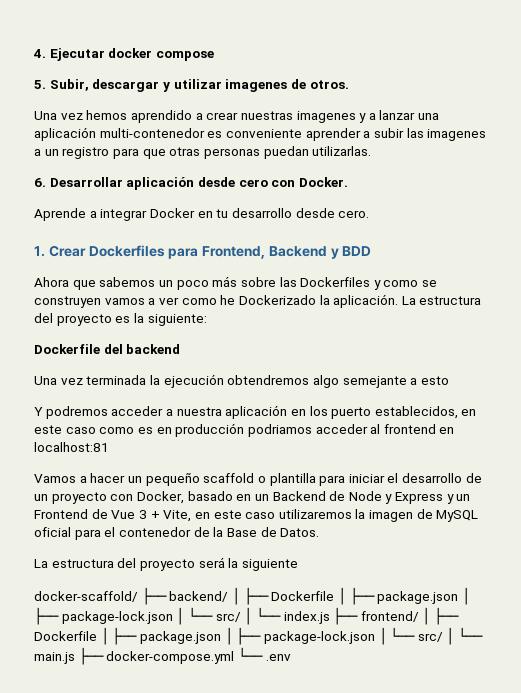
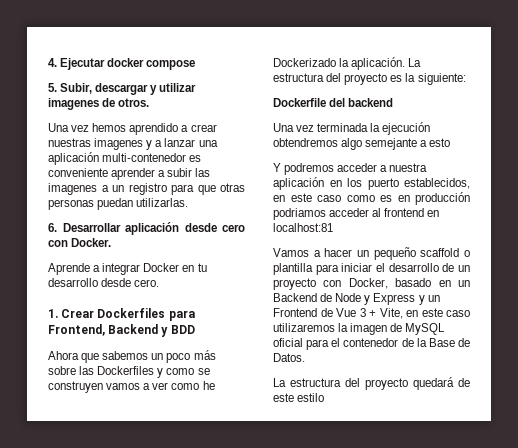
[198,557,298,571] [34,587,470,605] [34,607,460,625] [34,627,484,645] [34,647,291,665] será la siguiente // docker-scaffold/ ├── backend/ │ ├── Dockerfile │ ├── package.json │ ├── package-lock.json │ └── src/ │ └── index.js ├── frontend/ │ ├── Dockerfile │ ├── package.json │ ├── package-lock.json │ └── src/ │ └── main.js ├── docker-compose.yml └── .env -> [413,377,470,390] [273,393,325,402] quedará de este estilo

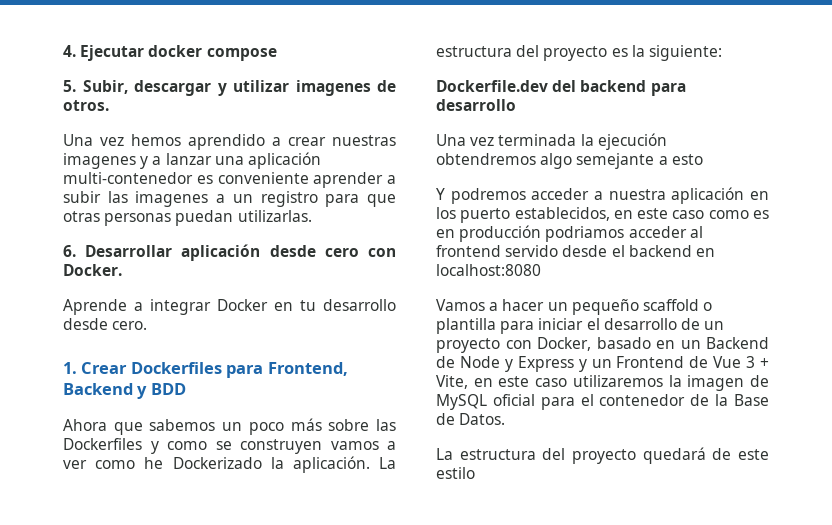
[273,98,326,107] Dockerfile -> [436,80,548,92] Dockerfile.dev
(394, 102) none -> [650,83,686,96] [436,99,516,111] para desarrollo
[427,210,440,217] [273,223,333,232] en localhost:81 -> [505,245,715,257] [436,264,541,276] servido desde el backend en localhost:8080

